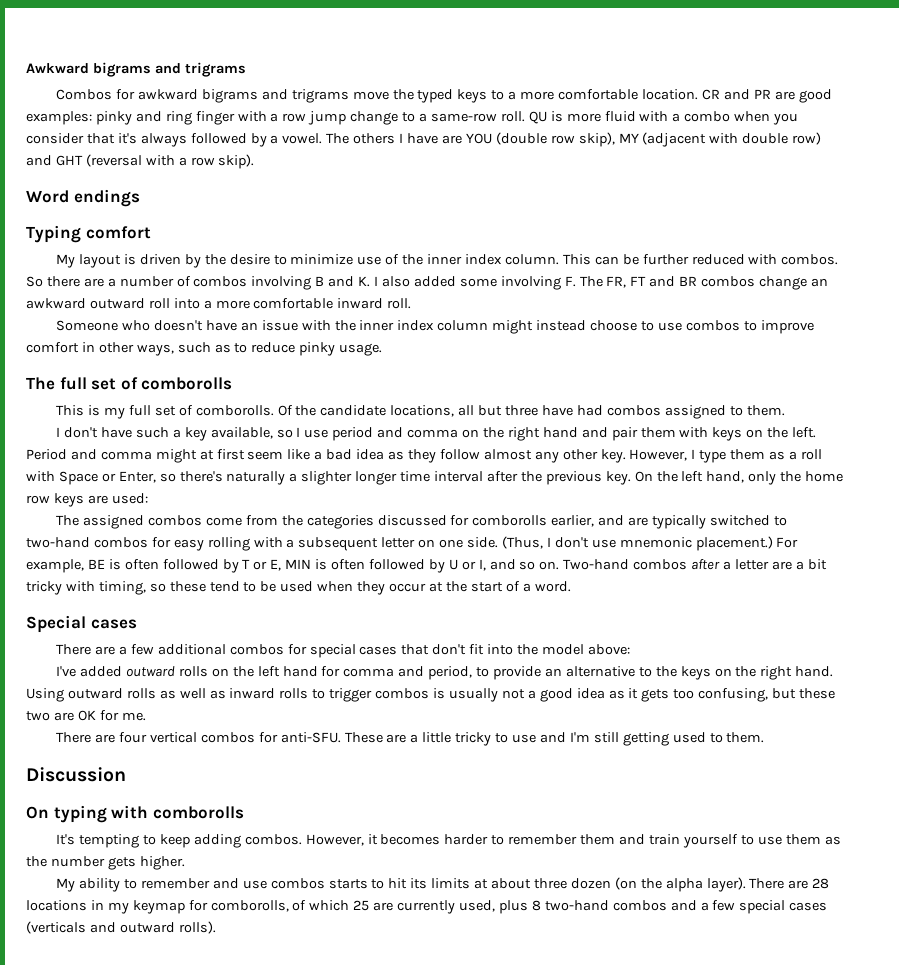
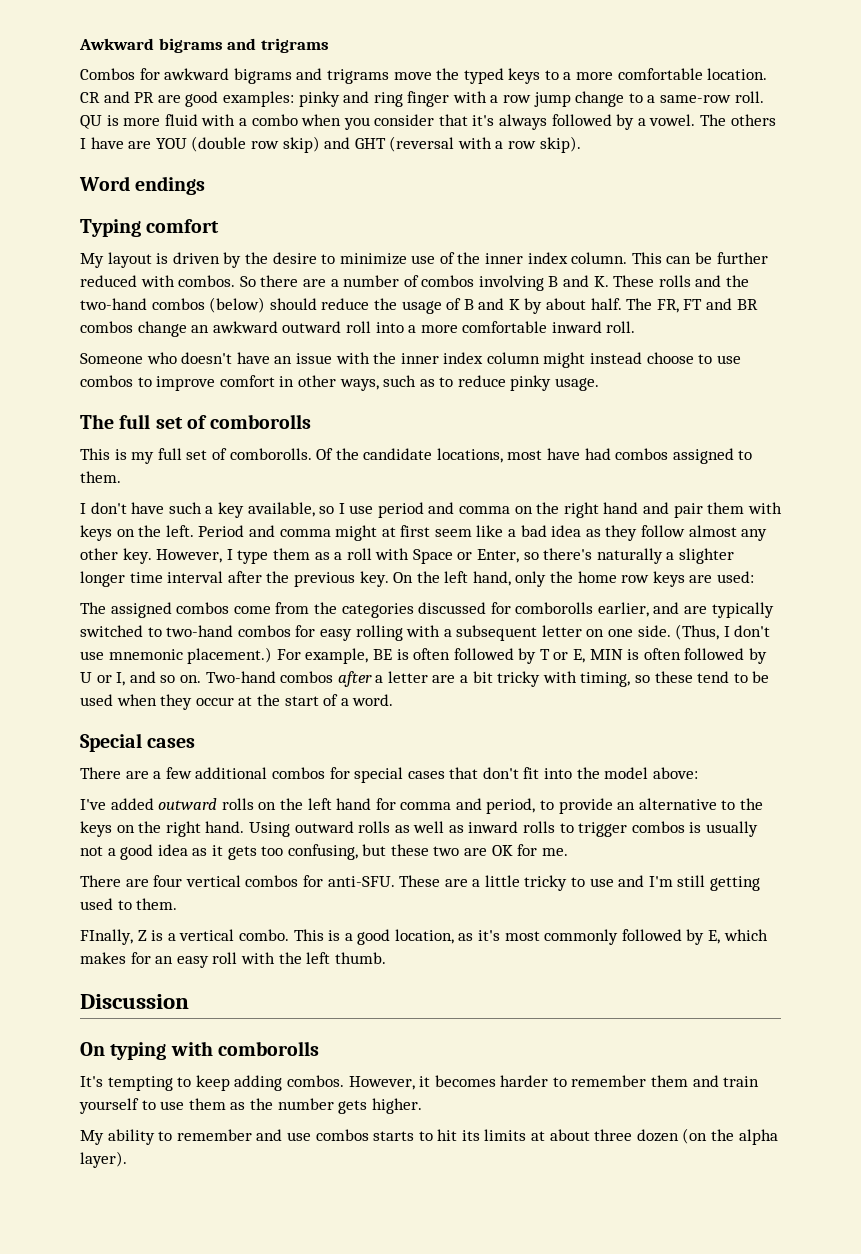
[578,132,822,147] skip), MY (adjacent with double row) -> [282,136,320,153] skip)
[374,276,576,290] I also added some involving F. -> [613,275,750,287] [80,297,622,314] These rolls and the two-hand combos (below) should reduce the usage of B and K by about half.
[458,405,539,416] all but three -> [507,450,543,460] most
(765, 737) none -> [80,929,768,945] [80,952,386,968] // FInally, Z is a vertical combo. This is a good location, as it's most commonly followed by E, which makes for an easy roll with the left thumb.
[749,878,830,889] [26,900,828,914] [26,921,216,934] There are 28 locations in my keymap for comborolls, of which 25 are currently used, plus 8 two-hand combos and a few special cases (verticals and outward rolls). -> (127, 1159) none

